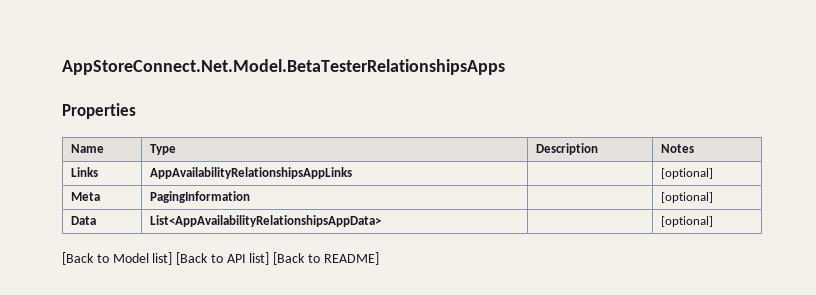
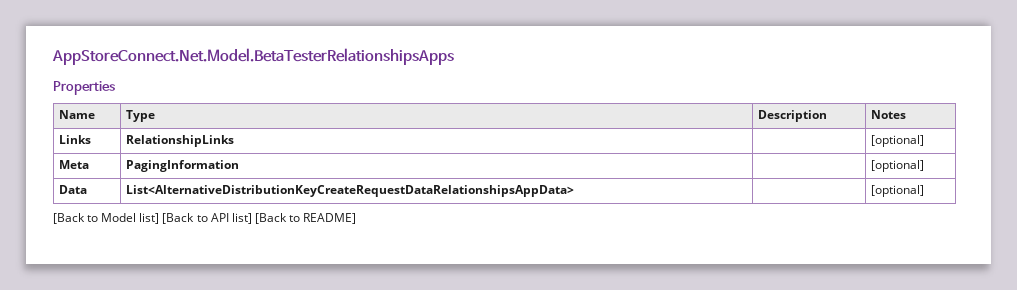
[149,167,352,179] AppAvailabilityRelationshipsAppLinks -> [126,135,235,147] RelationshipLinks
[149,215,381,227] List<AppAvailabilityRelationshipsAppData> -> [126,185,575,197] List<AlternativeDistributionKeyCreateRequestDataRelationshipsAppData>

